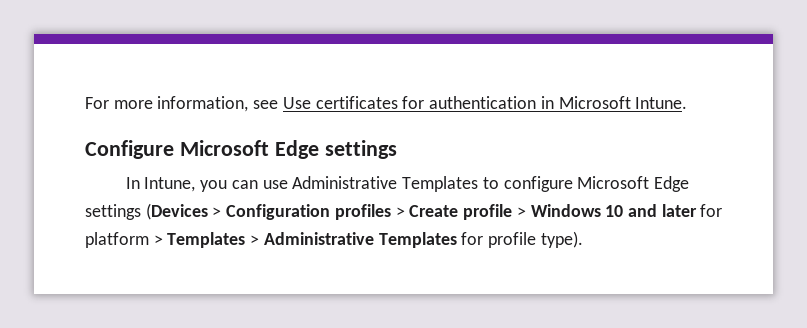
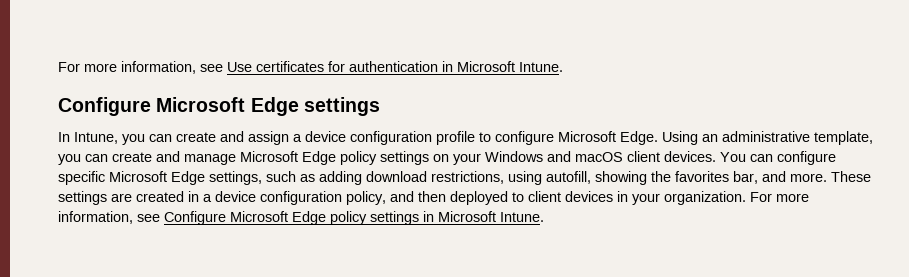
[262,176,689,192] [85,203,723,220] [85,231,583,248] use Administrative Templates to configure Microsoft Edge settings (Devices > Configuration profiles > Create profile > Windows 10 and later for platform > Templates > Administrative Templates for profile type). -> [176,131,873,145] [58,151,836,165] [58,171,871,185] [58,191,809,205] [58,211,544,225] create and assign a device configuration profile to configure Microsoft Edge. Using an administrative template, you can create and manage Microsoft Edge policy settings on your Windows and macOS client devices. You can configure specific Microsoft Edge settings, such as adding download restrictions, using autofill, showing the favorites bar, and more. These settings are created in a device configuration policy, and then deployed to client devices in your organization. For more information, see Configure Microsoft Edge policy settings in Microsoft Intune.

